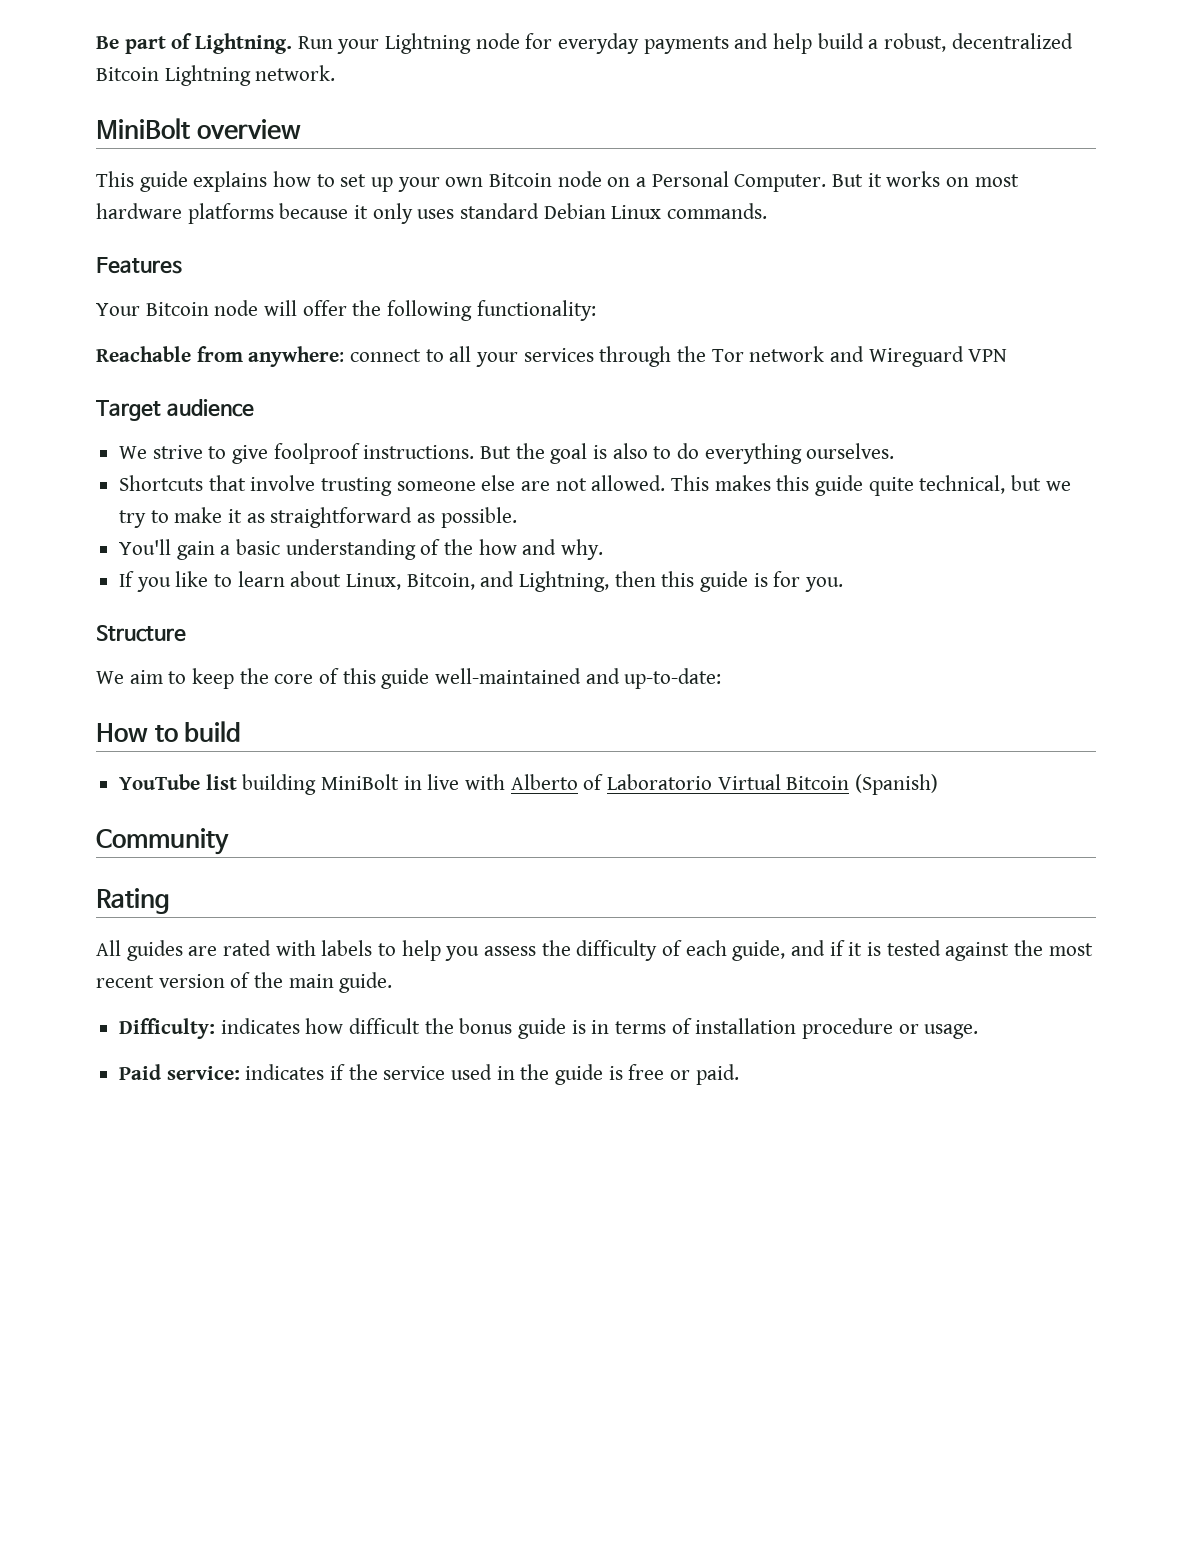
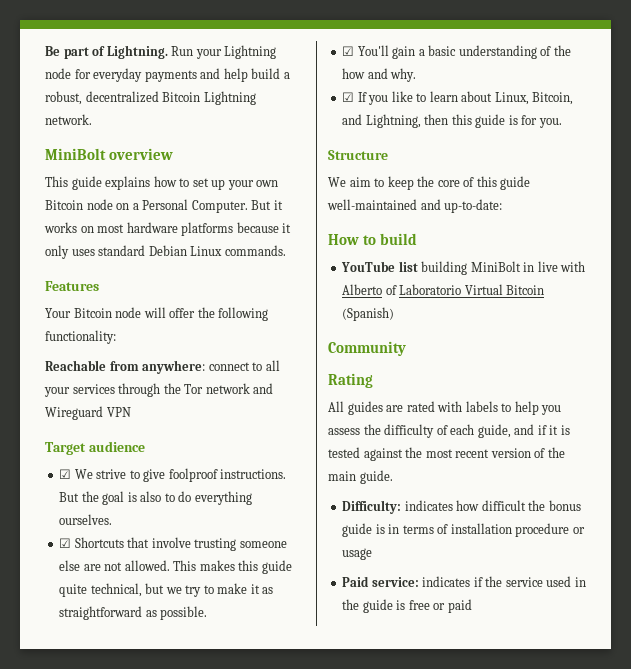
(254, 408) none -> [59,469,72,479] ☑
(895, 451) none -> [59,538,72,548] ☑
(517, 517) none -> [342,46,355,56] ☑
(604, 549) none -> [342,92,355,102] ☑
[924,1024,979,1039] usage. -> [342,548,373,560] usage
[695,1064,739,1085] paid. -> [447,599,472,613] paid

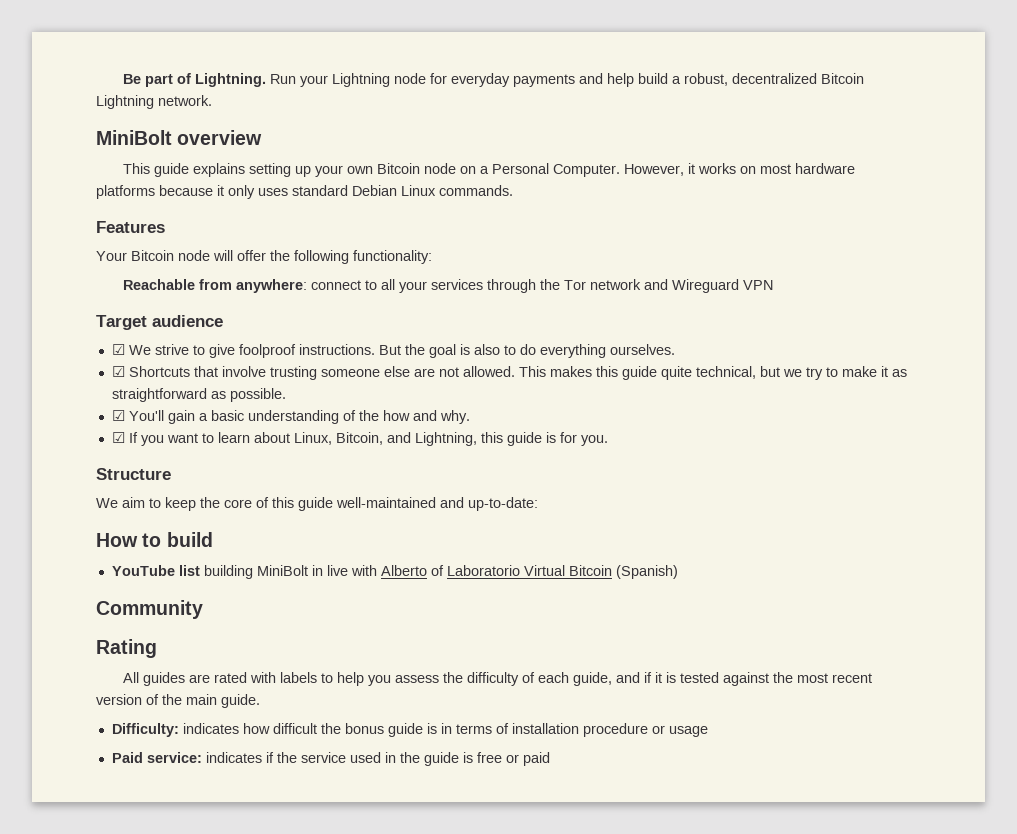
[153,176,209,187] how to set -> [248,163,291,177] setting
[251,200,272,210] But -> [623,164,684,176] However,
[391,91,413,102] like -> [166,433,198,443] want
[424,114,449,125] then -> (477, 439) none

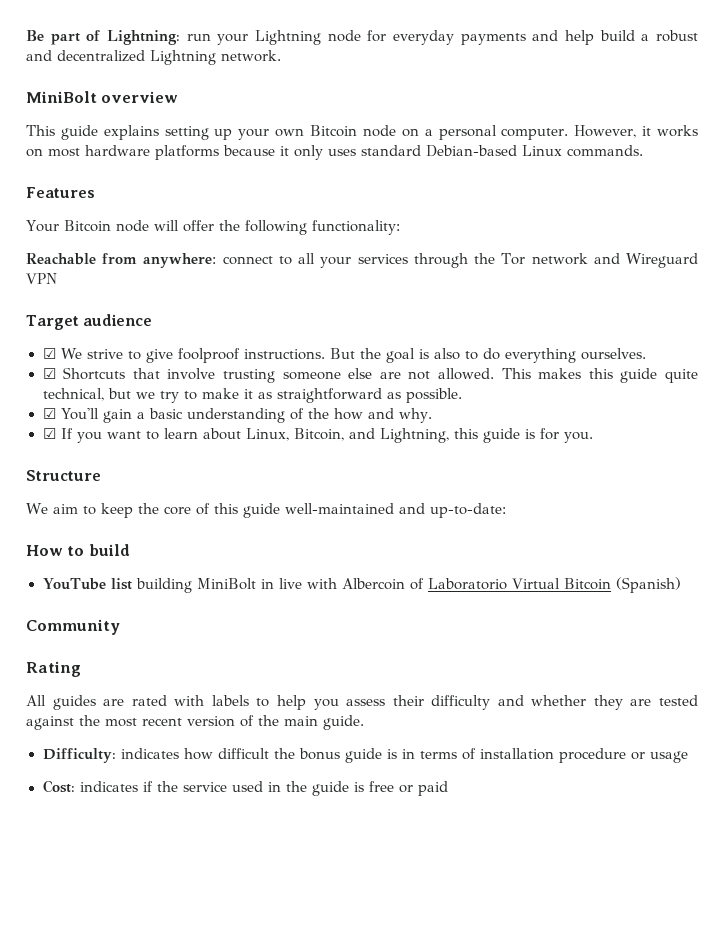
[194,73,296,87] Lightning. Run -> [107,30,211,45] Lightning: run
[683,73,864,86] robust, decentralized Bitcoin -> [656,30,698,42] [26,50,145,62] robust and decentralized
[491,163,620,177] Personal Computer. -> [438,125,569,140] personal computer.
[352,185,397,196] Debian -> [426,145,517,157] Debian-based
[380,565,427,576] Alberto -> [342,578,406,590] Albercoin
[442,672,676,686] the difficulty of each guide, and if it is -> [392,695,652,710] their difficulty and whether they are
[111,752,202,763] Paid service: -> [42,780,75,793] Cost:

